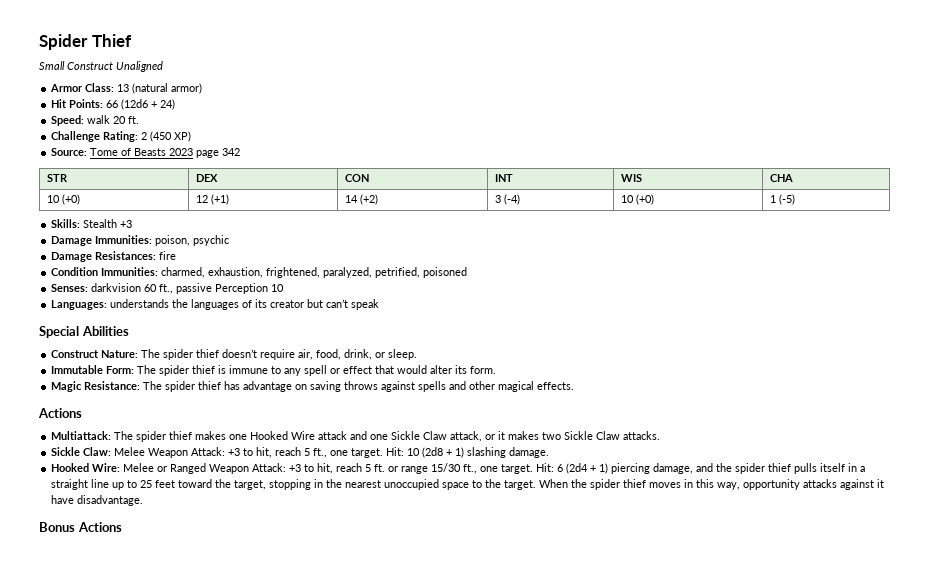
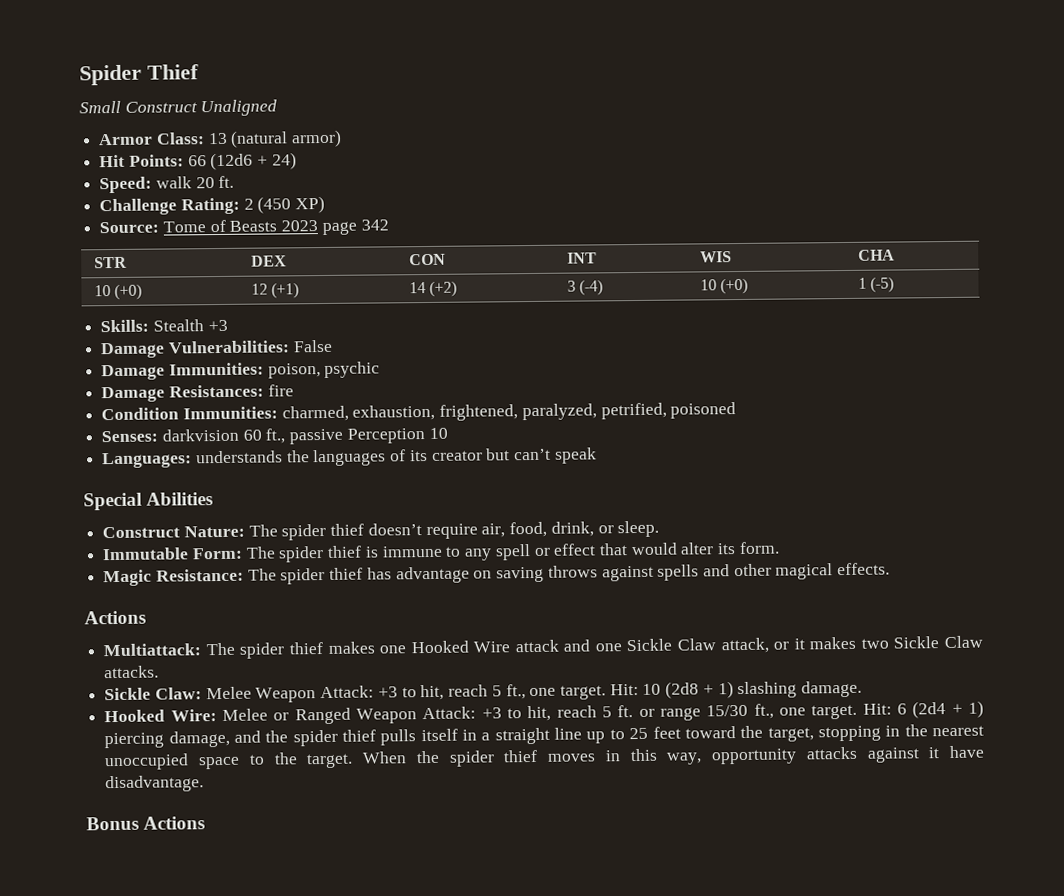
(133, 224) none -> [100,339,333,359] // Damage Vulnerabilities: False

